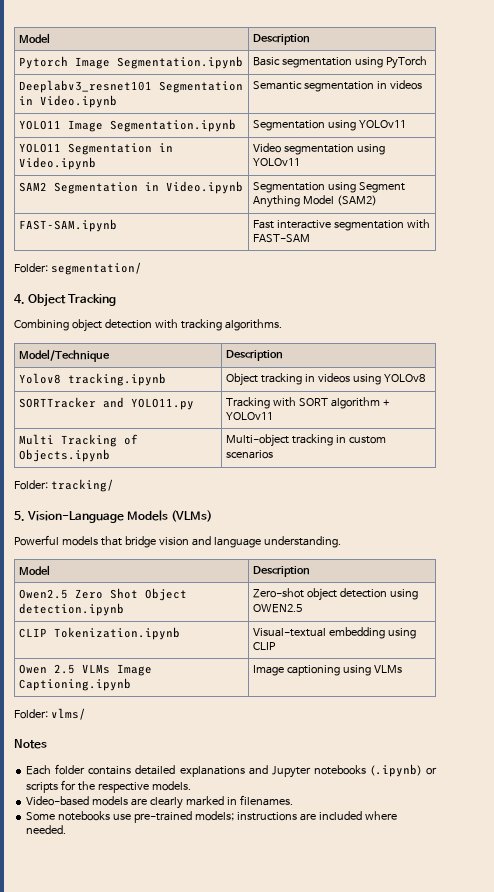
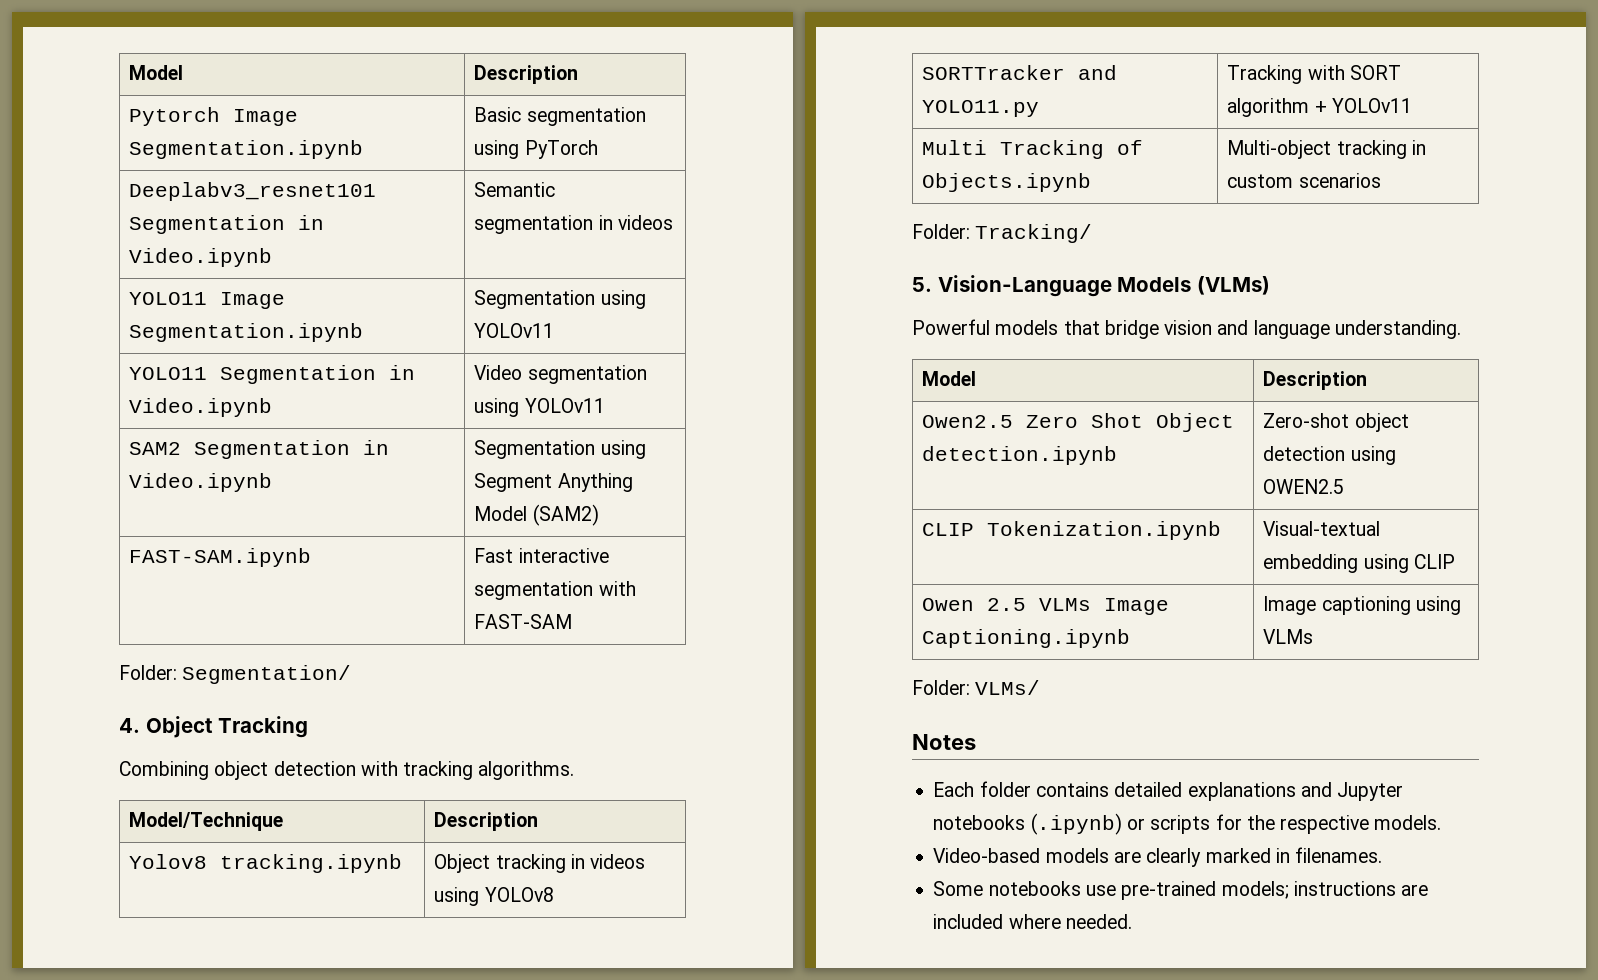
[50,262,142,275] segmentation/ -> [182,665,352,684] Segmentation/
[50,479,114,492] tracking/ -> [975,224,1093,243] Tracking/
[50,708,86,720] vlms/ -> [975,680,1041,695] VLMs/

